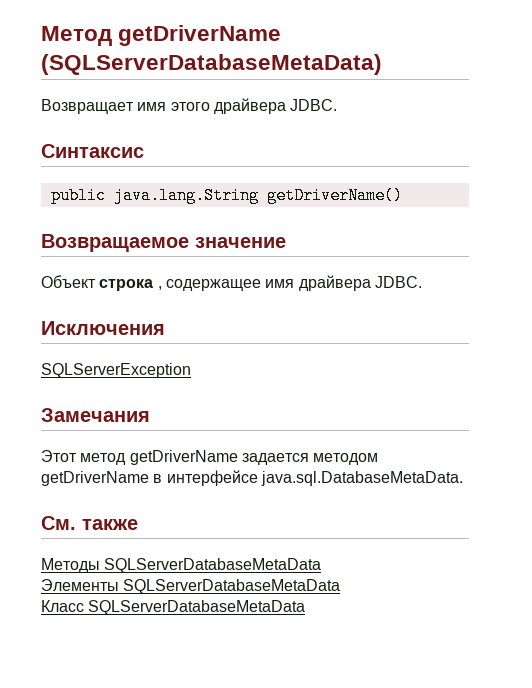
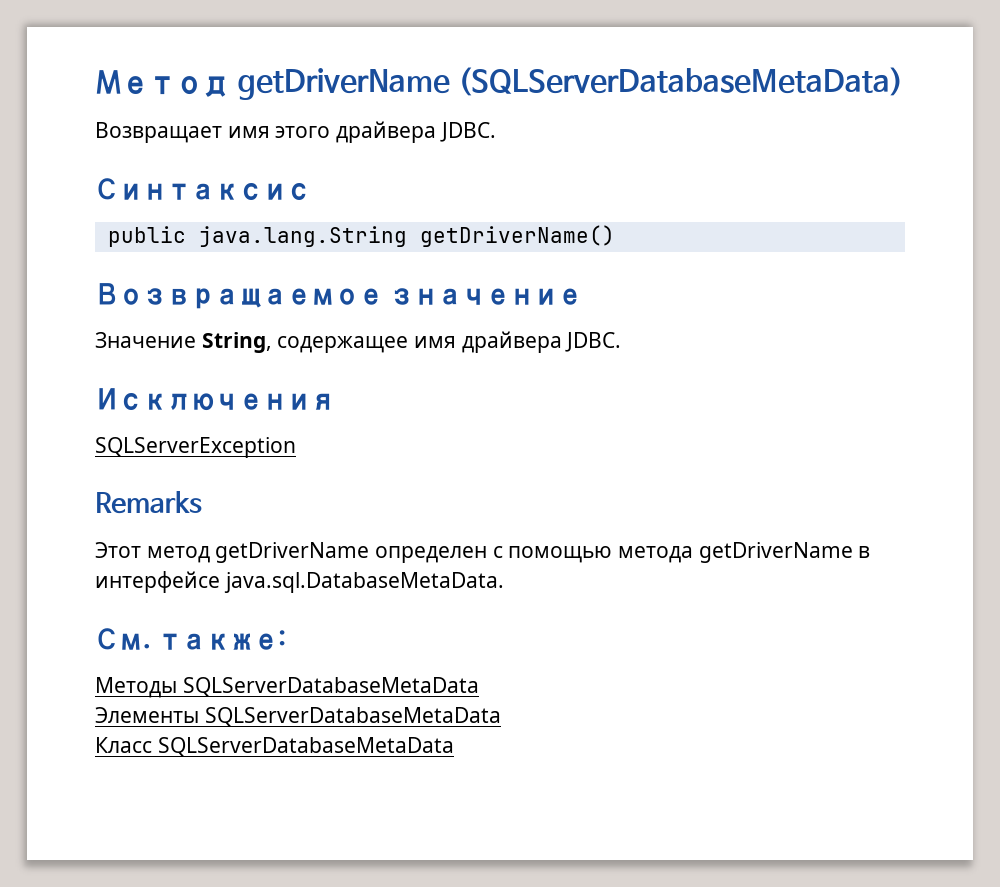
[41,275,162,291] Объект строка , -> [95,332,272,353] Значение String,
[41,408,150,422] Замечания -> [95,491,202,514] Remarks
[241,453,379,465] задается методом -> [375,546,694,563] определен с помощью метода
[82,519,138,530] также -> [158,630,287,650] также:

